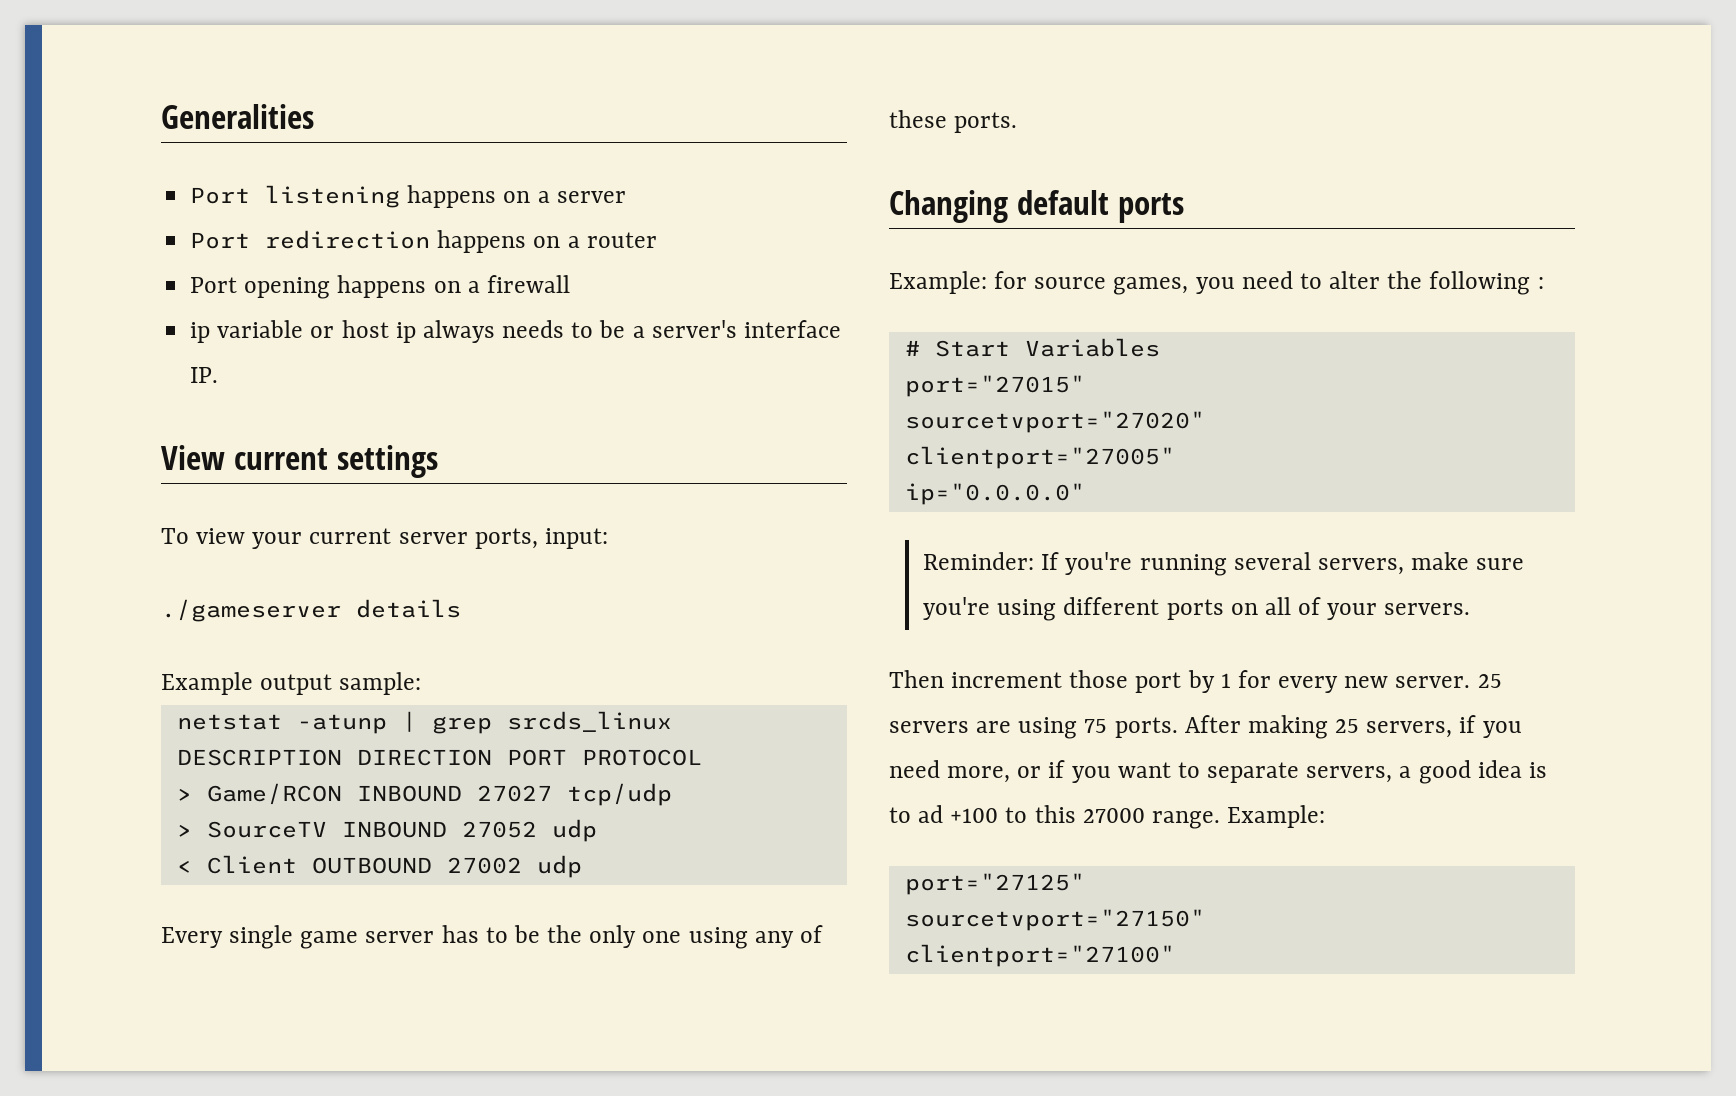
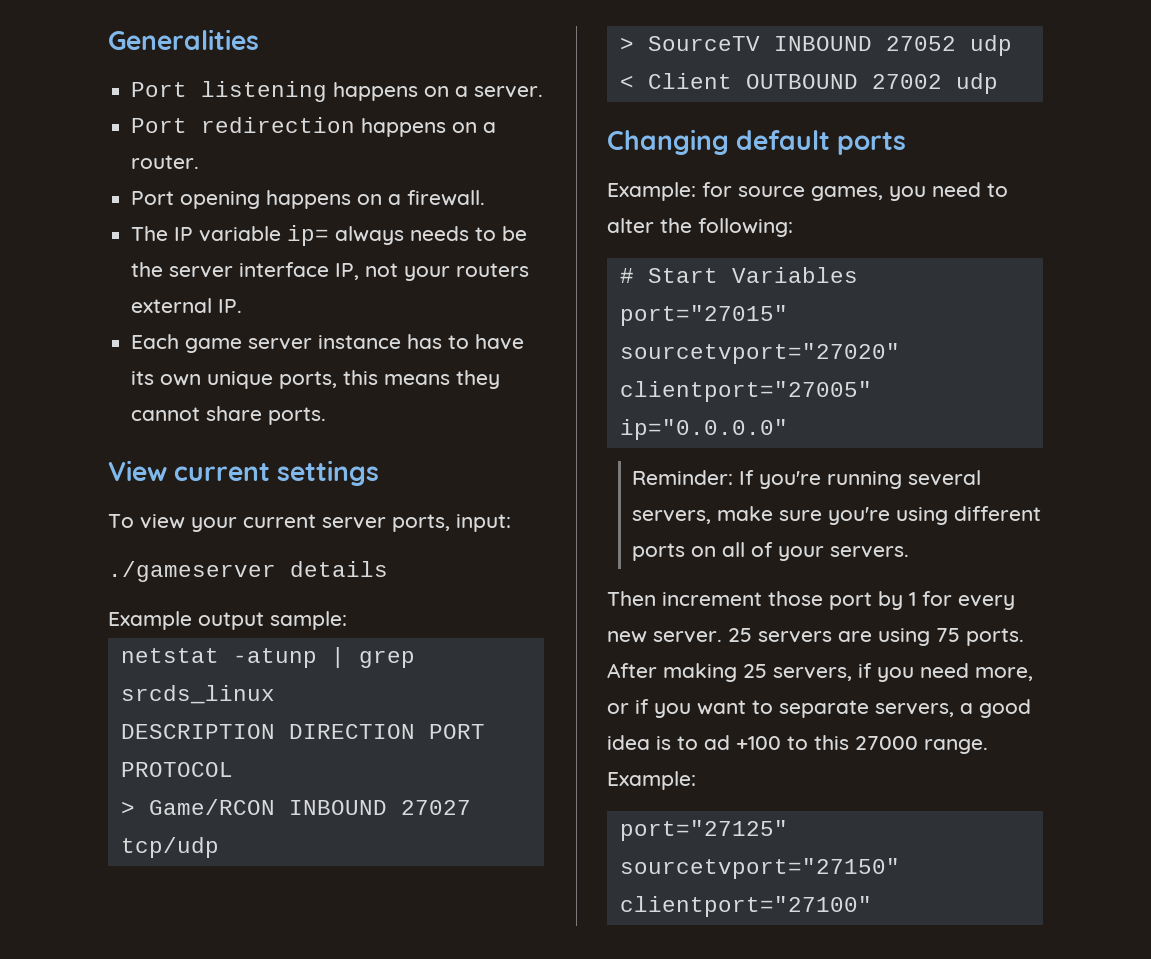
[556,191,626,203] server -> [474,86,544,98] server.
[586,232,657,248] router -> [131,155,200,169] router.
[486,275,570,293] [190,320,841,343] [190,367,219,383] firewall // ip variable or host ip always needs to be a server's interface IP. -> [407,190,486,206] [131,225,528,246] [131,262,530,281] [131,298,243,313] [131,334,525,353] [131,370,501,389] [131,406,327,425] firewall. // The IP variable ip= always needs to be the server interface IP, not your routers external IP. // Each game server instance has to have its own unique ports, this means they cannot share ports.
[161,925,823,949] [889,110,1018,133] // Every single game server has to be the only one using any of these ports. -> (998, 83) none
[1429,271,1544,295] following : -> [698,218,793,237] following:

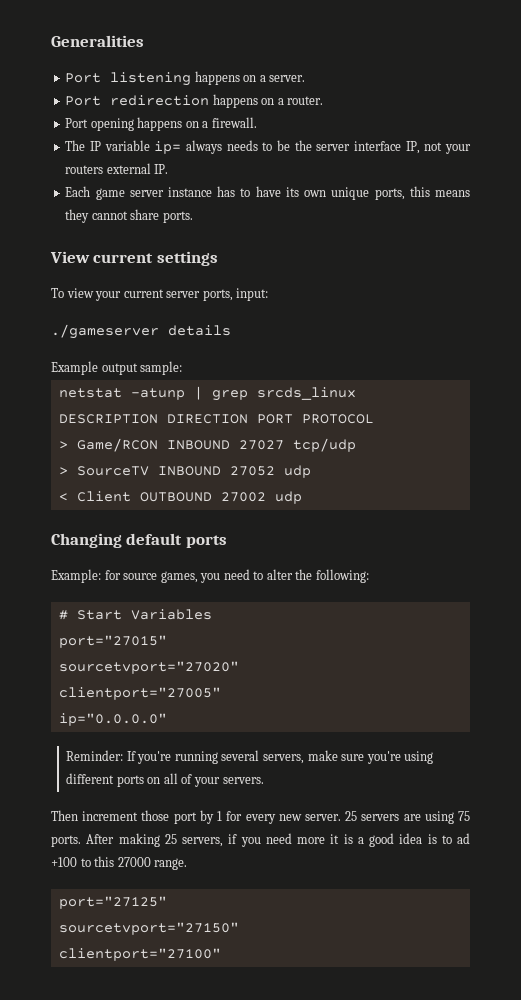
[975,667,1033,681] [607,699,954,718] more, or if you want to separate servers, -> [297,834,353,844] more it is
[607,771,696,790] Example: -> (188, 864) none

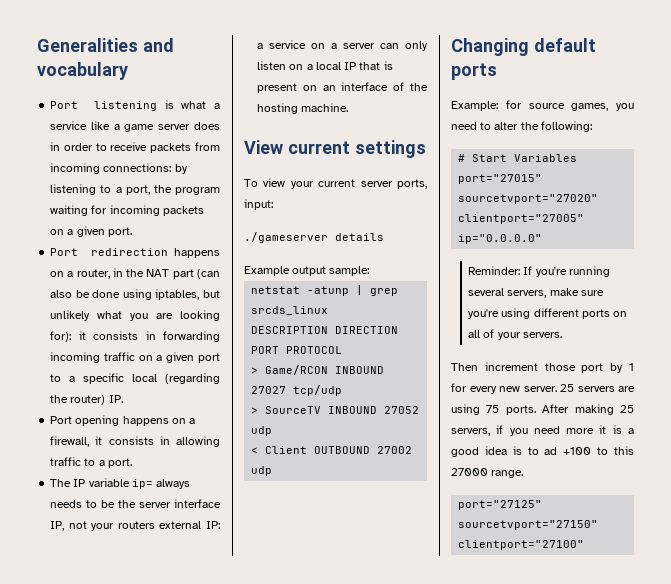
(144, 41) none -> [142,38,174,52] [37,62,128,80] and vocabulary
[194,71,306,85] happens on a server. -> [164,100,220,109] [50,121,220,132] [50,142,220,153] [50,163,188,174] [50,184,220,195] [50,205,204,216] [50,226,132,237] is what a service like a game server does in order to receive packets from incoming connections: by listening to a port, the program waiting for incoming packets on a given port.
[287,96,324,105] router. -> [76,268,220,279] [50,289,220,300] [50,310,220,321] [50,331,220,342] [50,352,220,363] [50,373,220,384] [50,395,123,405] router, in the NAT part (can also be done using iptables, but unlikely what you are looking for): it consists in forwarding incoming traffic on a given port to a specific local (regarding the router) IP.
[211,117,257,128] firewall. -> [50,436,220,447] [50,457,132,468] firewall, it consists in allowing traffic to a port.
[154,164,169,174] [65,186,471,200] [65,209,193,223] IP. // Each game server instance has to have its own unique ports, this means they cannot share ports. -> [206,521,220,529] [257,40,428,51] [257,61,393,70] [257,82,428,93] [257,103,349,114] IP: a service on a server can only listen on a local IP that is present on an interface of the hosting machine.

